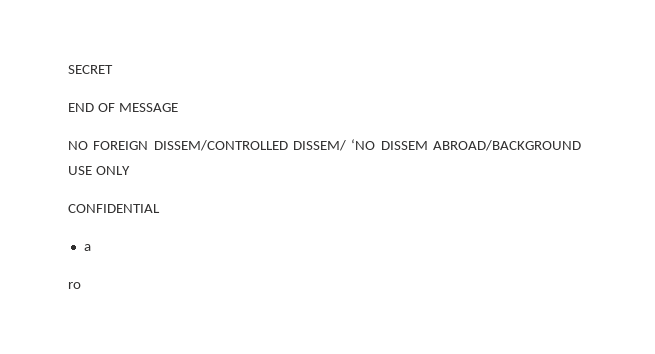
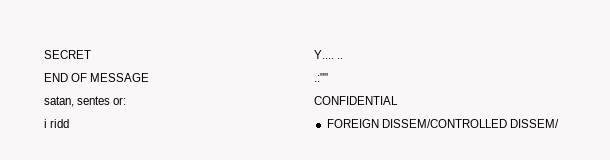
[68,139,581,151] [68,166,130,175] [68,204,160,213] [83,244,91,251] [68,282,81,289] NO FOREIGN DISSEM/CONTROLLED DISSEM/ ‘NO DISSEM ABROAD/BACKGROUND USE ONLY // CONFIDENTIAL // a // ro -> [44,96,127,107] [44,119,70,128] [314,50,344,59] [314,73,328,82] [314,96,398,105] [326,119,559,128] satan, sentes or: // i ridd // Y.... .. // .:"" // CONFIDENTIAL // FOREIGN DISSEM/CONTROLLED DISSEM/

